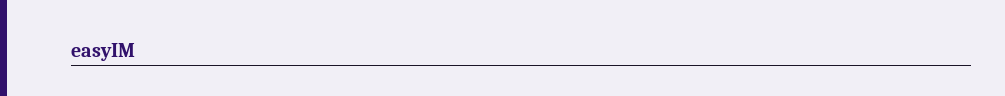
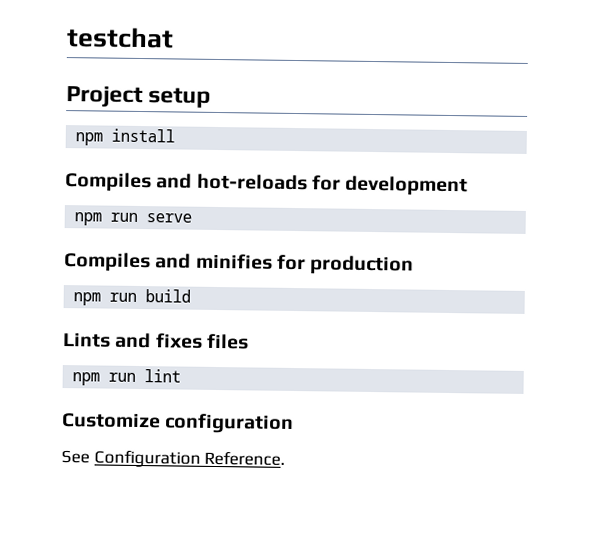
[71,43,135,61] easyIM -> [66,27,174,49] [66,85,212,109] [75,128,176,146] [65,172,469,197] [74,212,193,226] [64,252,415,276] [73,289,192,306] [63,332,249,350] [72,369,182,386] [62,413,295,435] [61,449,286,468] testchat // Project setup // npm install // Compiles and hot-reloads for development // npm run serve // Compiles and minifies for production // npm run build // Lints and fixes files // npm run lint // Customize configuration // See Configuration Reference.

